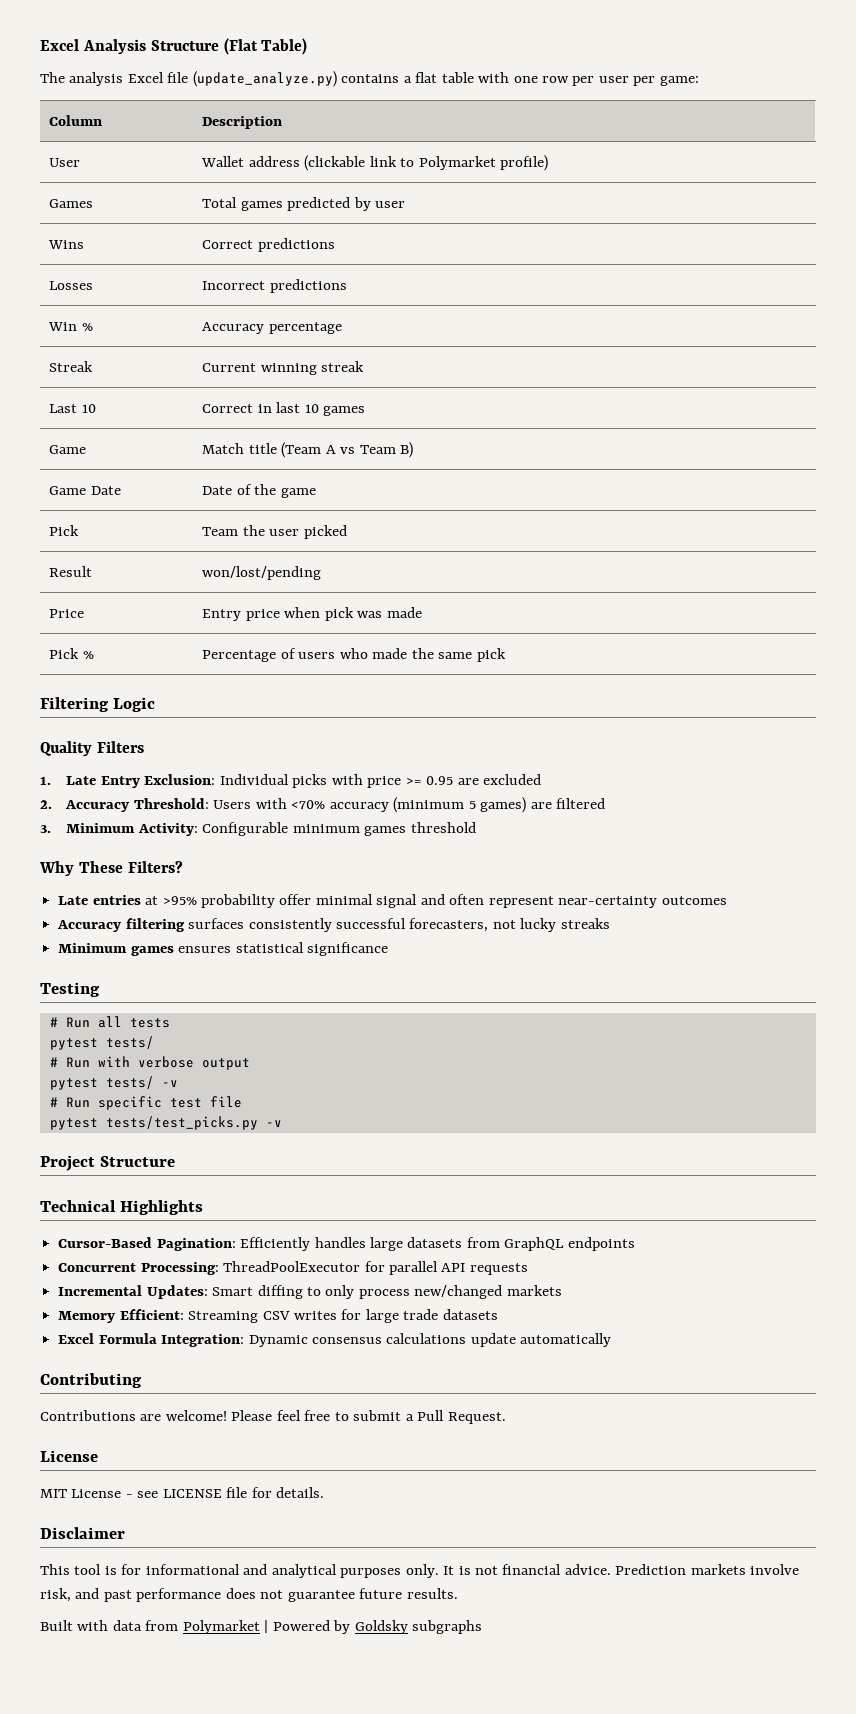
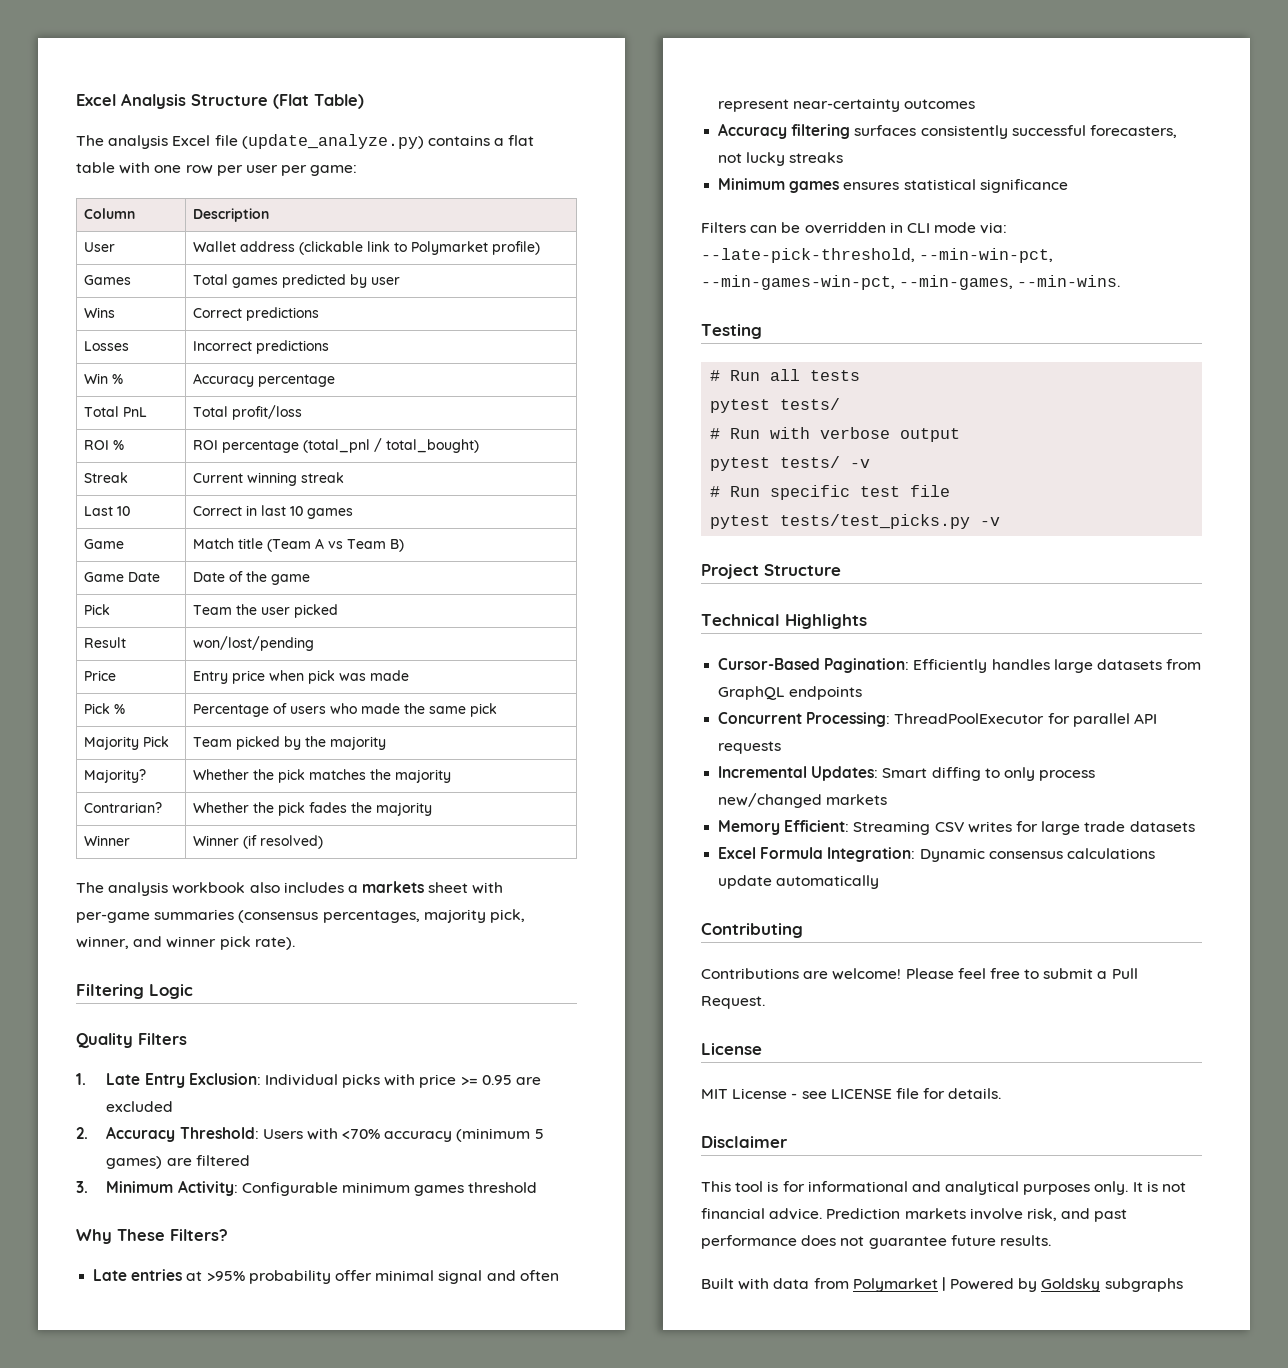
(342, 328) none -> [84,406,148,417] [193,405,303,420] [84,440,125,450] [193,438,480,453] // Total PnL | Total profit/loss // ROI % | ROI percentage (total_pnl / total_bought)
(506, 655) none -> [84,736,170,750] [193,736,387,750] [84,769,147,783] [193,769,452,783] [84,802,163,813] [193,802,433,816] [84,835,131,846] [193,835,324,849] [76,881,504,896] [76,909,525,923] [76,936,295,950] // Majority Pick | Team picked by the majority // Majority? | Whether the pick matches the majority // Contrarian? | Whether the pick fades the majority // Winner | Winner (if resolved) // The analysis workbook also includes a markets sheet with per-game summaries (consensus percentages, majority pick, winner, and winner pick rate).
(388, 949) none -> [701,222,1008,234] [701,248,1054,263] [701,275,1121,290] // Filters can be overridden in CLI mode via: --late-pick-threshold, --min-win-pct, --min-games-win-pct, --min-games, --min-wins.

